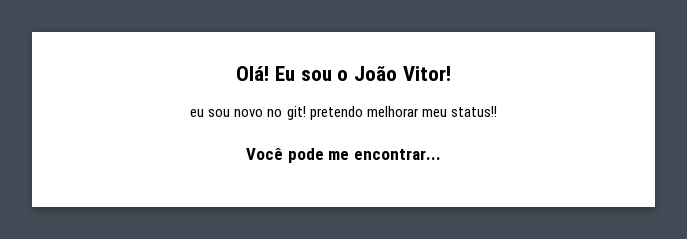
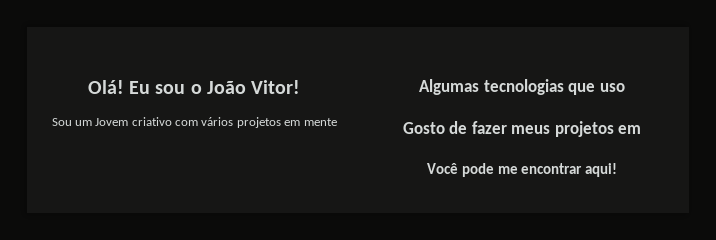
[190,106,497,120] eu sou novo no git! pretendo melhorar meu status!! -> [51,117,337,128] [419,79,625,95] [402,121,642,137] Sou um Jovem criativo com vários projetos em mente // Algumas tecnologias que uso // Gosto de fazer meus projetos em
[353,149,441,160] encontrar... -> [521,163,618,177] encontrar aqui!

